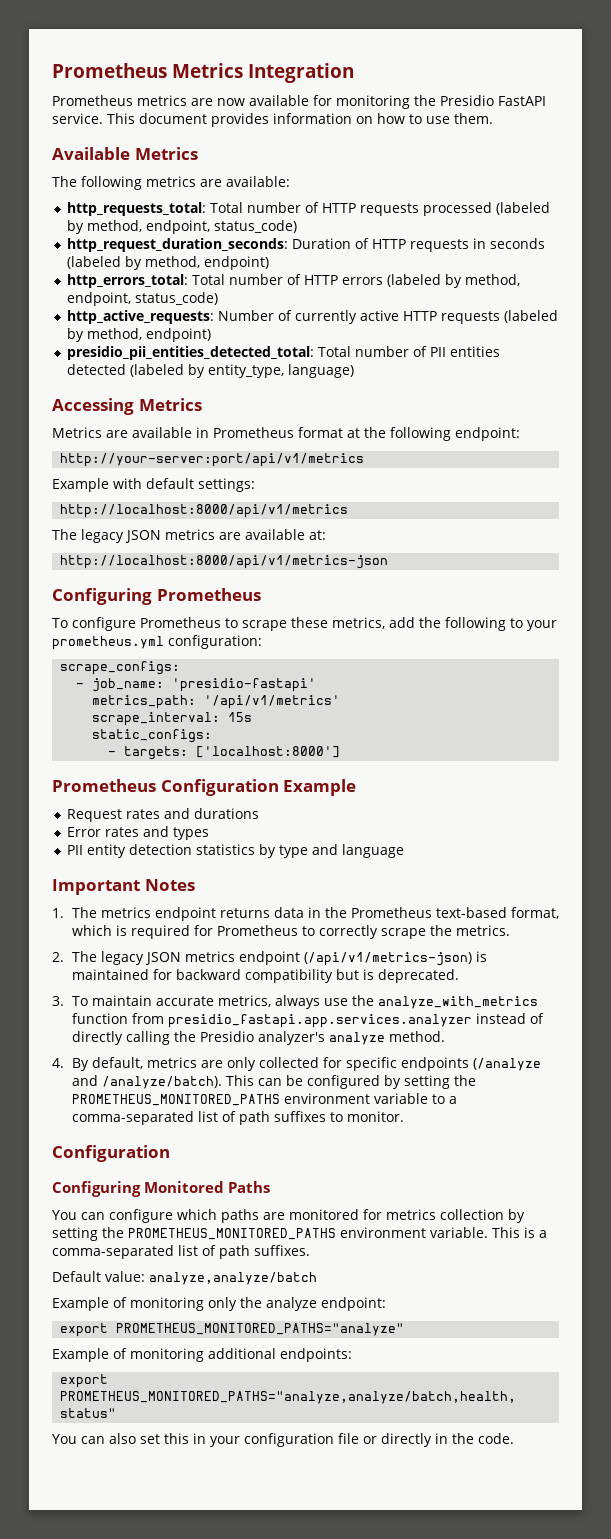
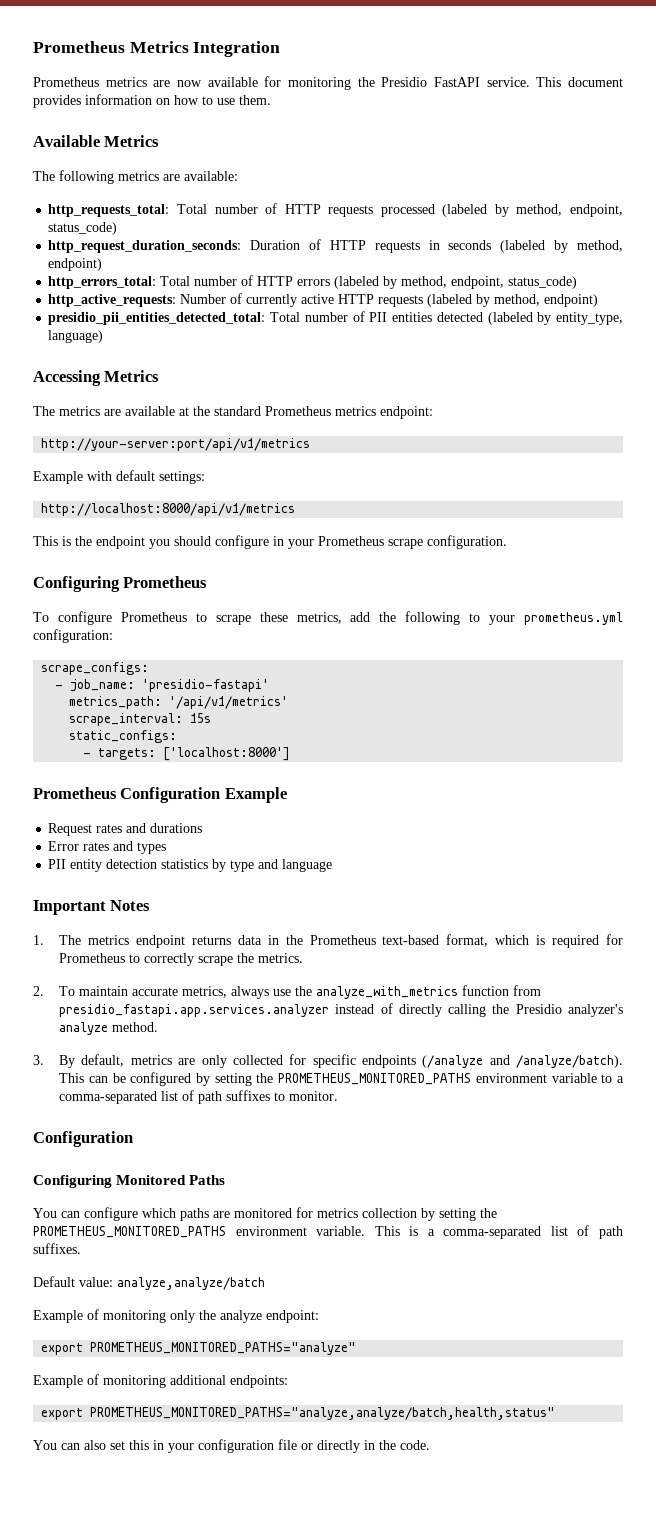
[52,427,451,441] Metrics are available in Prometheus format at the following -> [33,406,376,416] The metrics are available at the standard Prometheus metrics
[52,529,326,543] [60,555,389,569] The legacy JSON metrics are available at: // http://localhost:8000/api/v1/metrics-json -> [33,535,507,549] This is the endpoint you should configure in your Prometheus scrape configuration.
[71,951,487,966] [71,969,459,983] [52,996,64,1006] The legacy JSON metrics endpoint (/api/v1/metrics-json) is maintained for backward compatibility but is deprecated. // 3. -> (44, 991) none
[52,1058,64,1068] 4. -> [33,1055,44,1065] 3.

